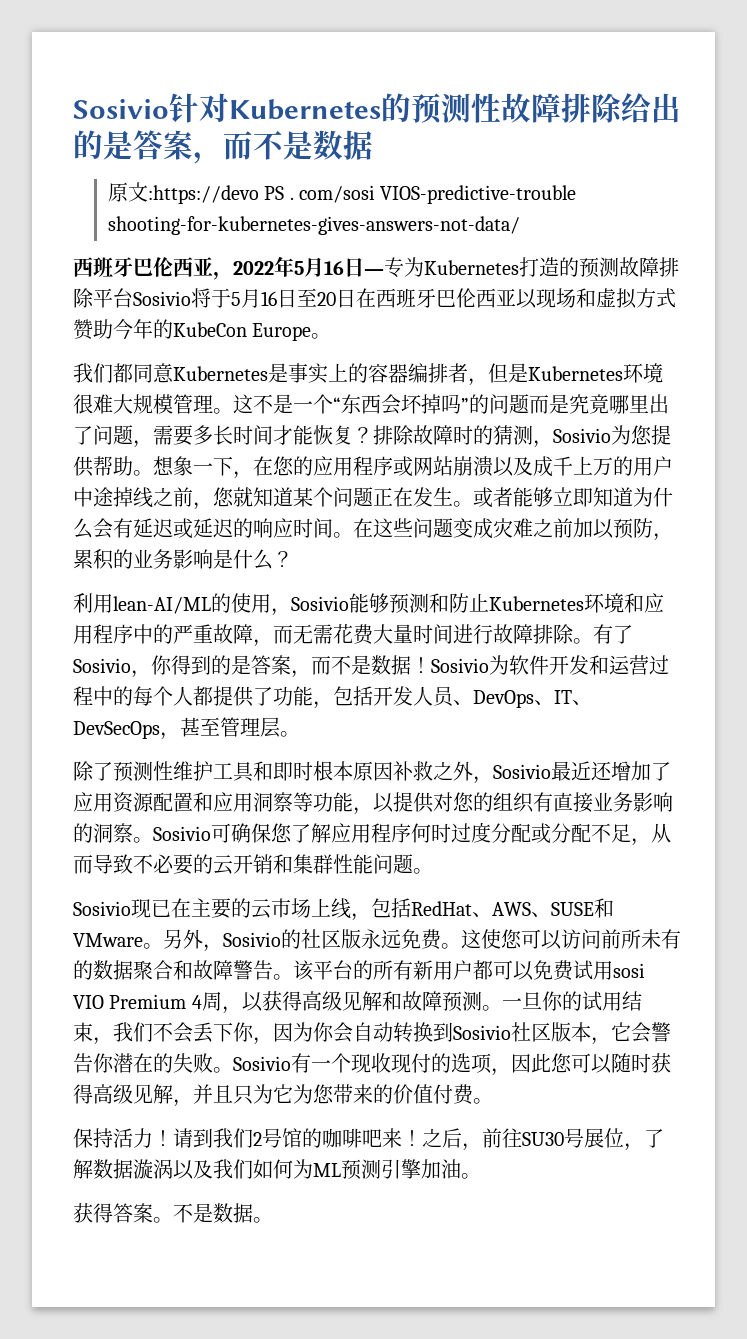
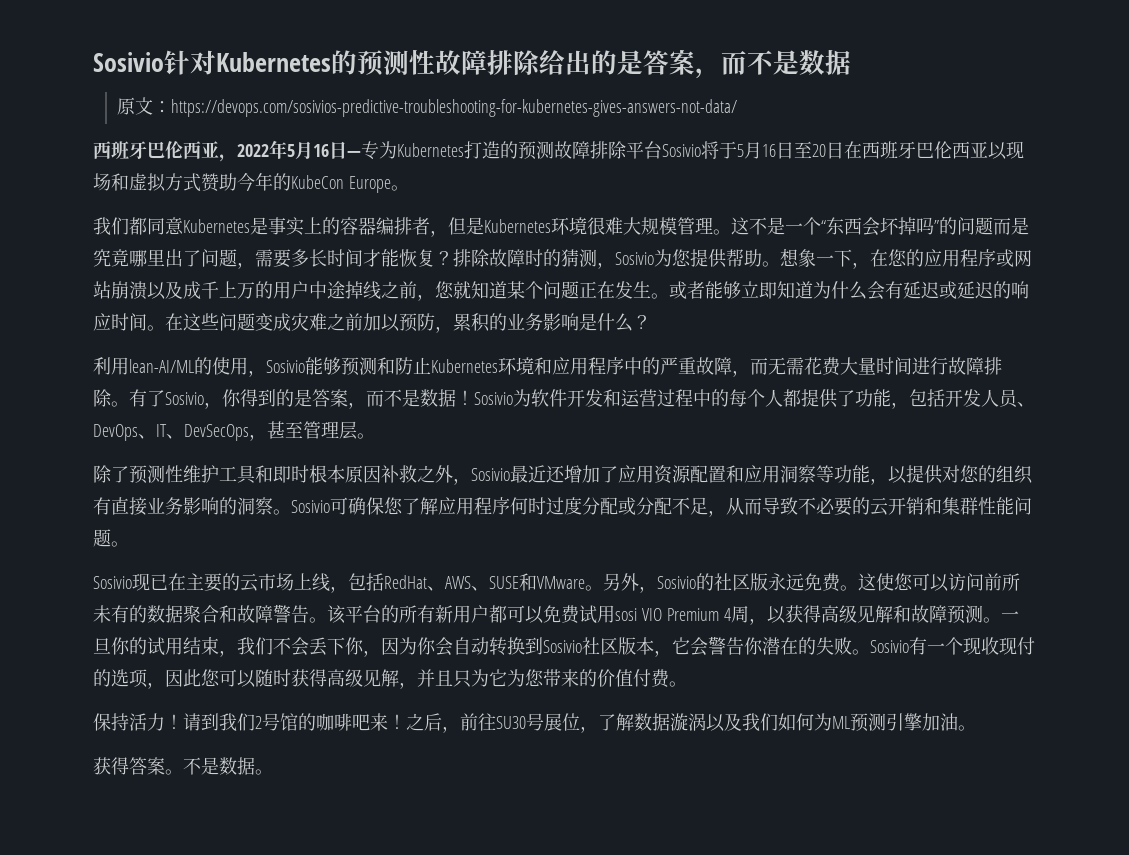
[147,185,577,204] [107,216,520,235] :https://devo PS . com/sosi VIOS-predictive-trouble shooting-for-kubernetes-gives-answers-not-data/ -> [153,99,738,117] ：https://devops.com/sosivios-predictive-troubleshooting-for-kubernetes-gives-answers-not-data/

